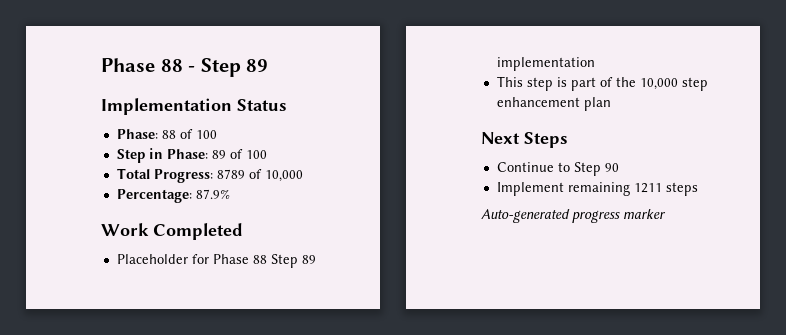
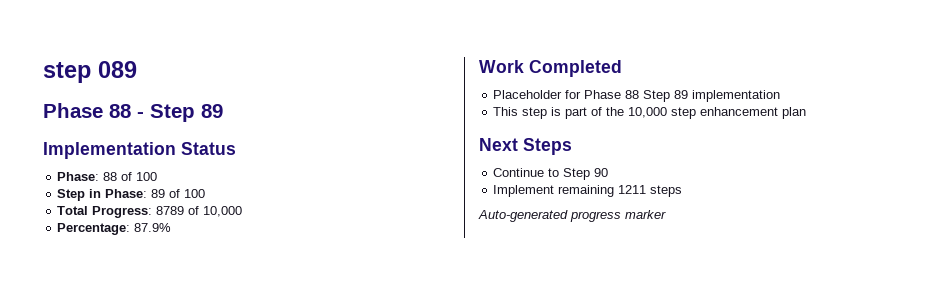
(101, 65) none -> [43,61,137,83] step 089 //

